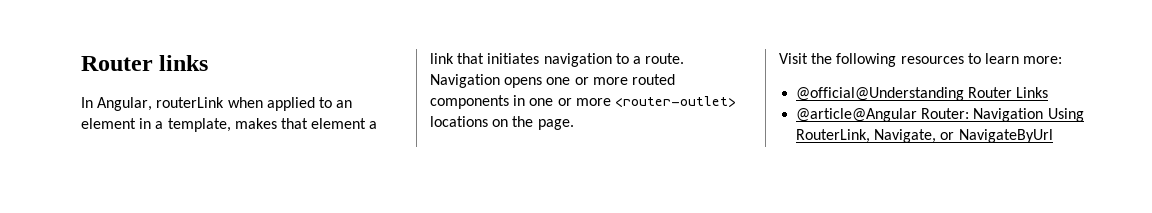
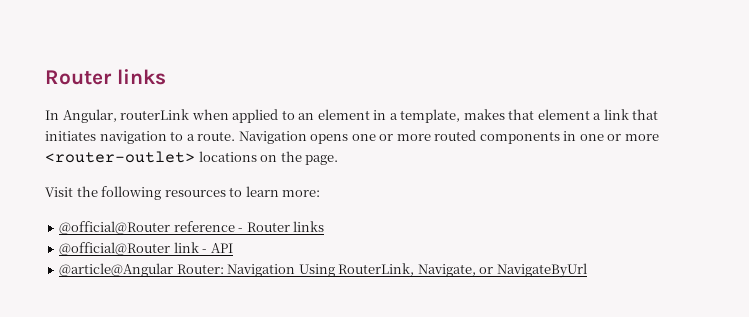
[796,87,1049,101] @official@Understanding Router Links -> [59,221,325,234] [59,242,233,255] @official@Router reference - Router links // @official@Router link - API

